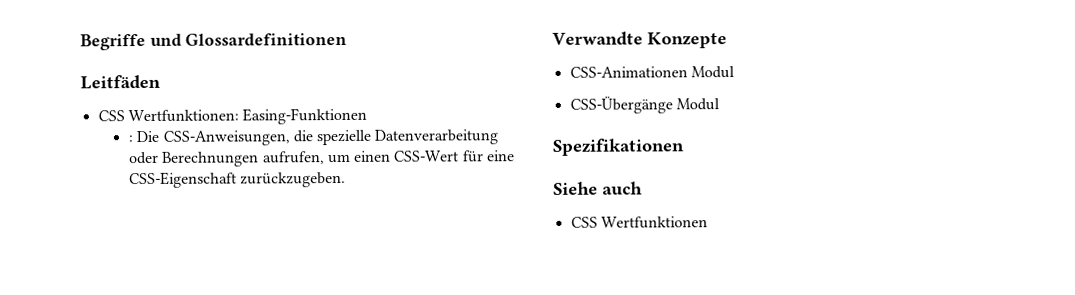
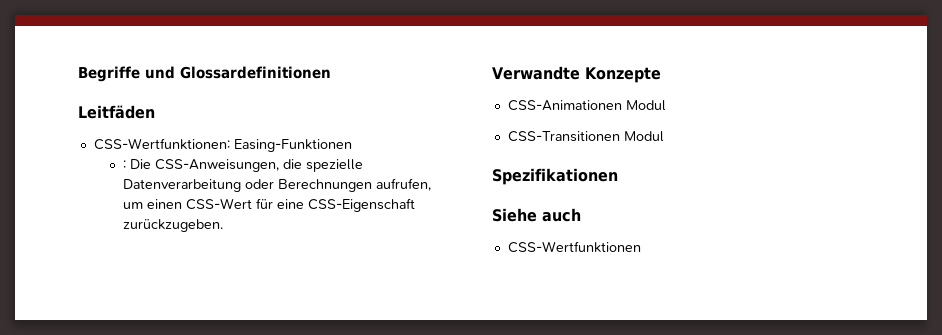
[97,109,239,123] CSS Wertfunktionen: -> [93,138,230,150] CSS-Wertfunktionen:
[569,96,673,114] CSS-Übergänge -> [507,131,620,142] CSS-Transitionen
[570,216,708,229] CSS Wertfunktionen -> [507,241,641,253] CSS-Wertfunktionen

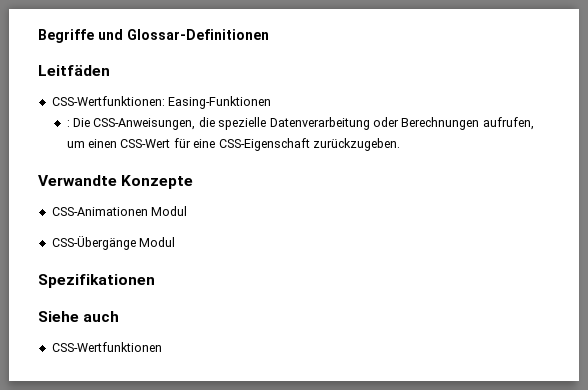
[180,66,331,79] Glossardefinitionen -> [126,29,269,40] Glossar-Definitionen
[507,131,620,142] CSS-Transitionen -> [51,236,136,250] CSS-Übergänge

